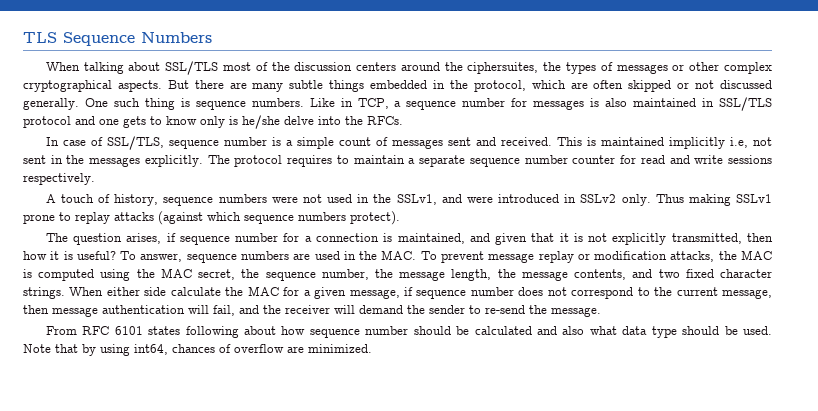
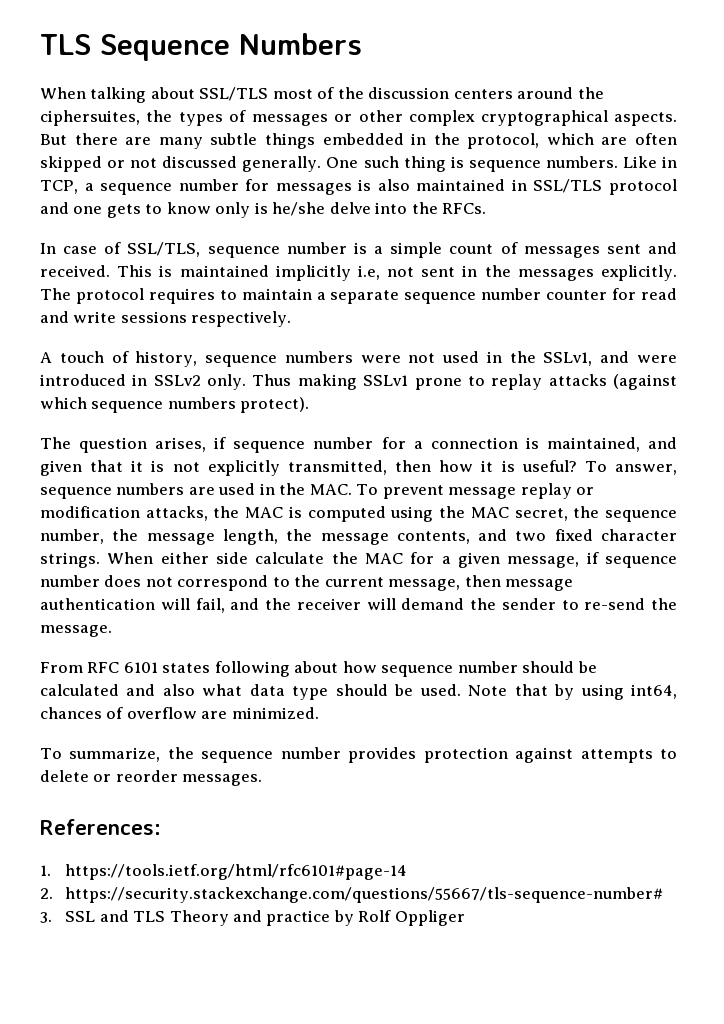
(372, 348) none -> [40,747,677,763] [40,770,263,786] [40,819,161,835] [40,864,408,880] [40,887,664,903] [40,910,465,926] // To summarize, the sequence number provides protection against attempts to delete or reorder messages. // References: // 1. https://tools.ietf.org/html/rfc6101#page-14 // 2. https://security.stackexchange.com/questions/55667/tls-sequence-number# // 3. SSL and TLS Theory and practice by Rolf Oppliger

